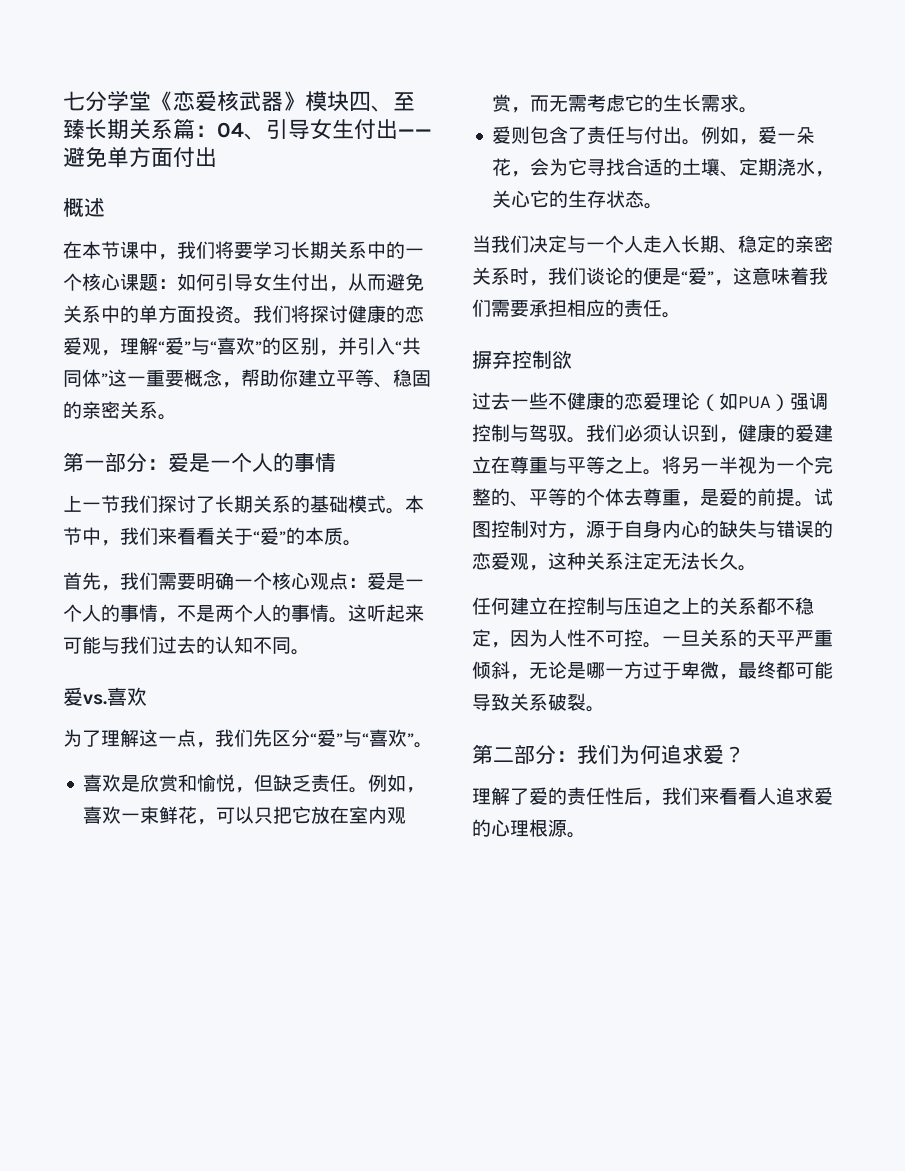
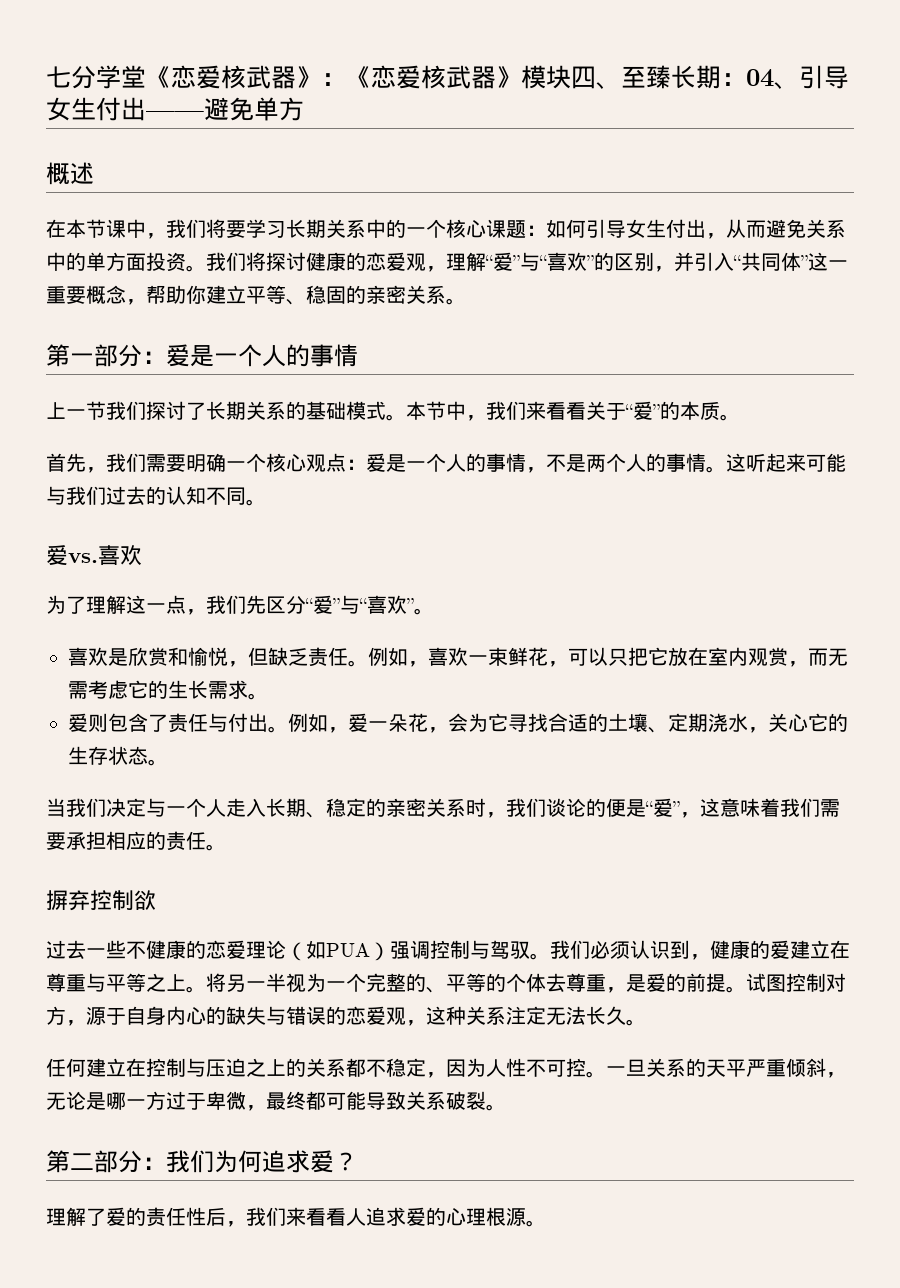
(305, 101) none -> [321,65,521,89] ：《恋爱核武器》
[129,119,195,140] 关系篇 -> (721, 77) none
[151,147,217,167] 面付出 -> (304, 109) none

